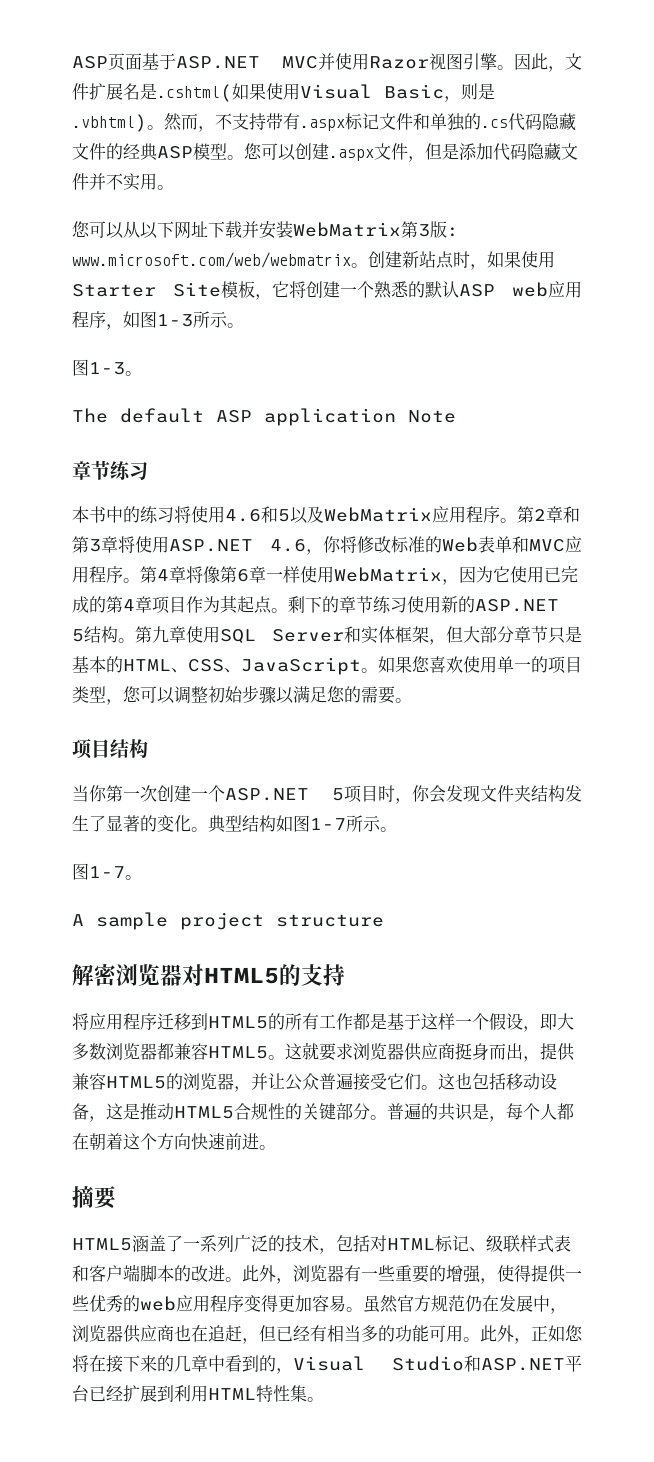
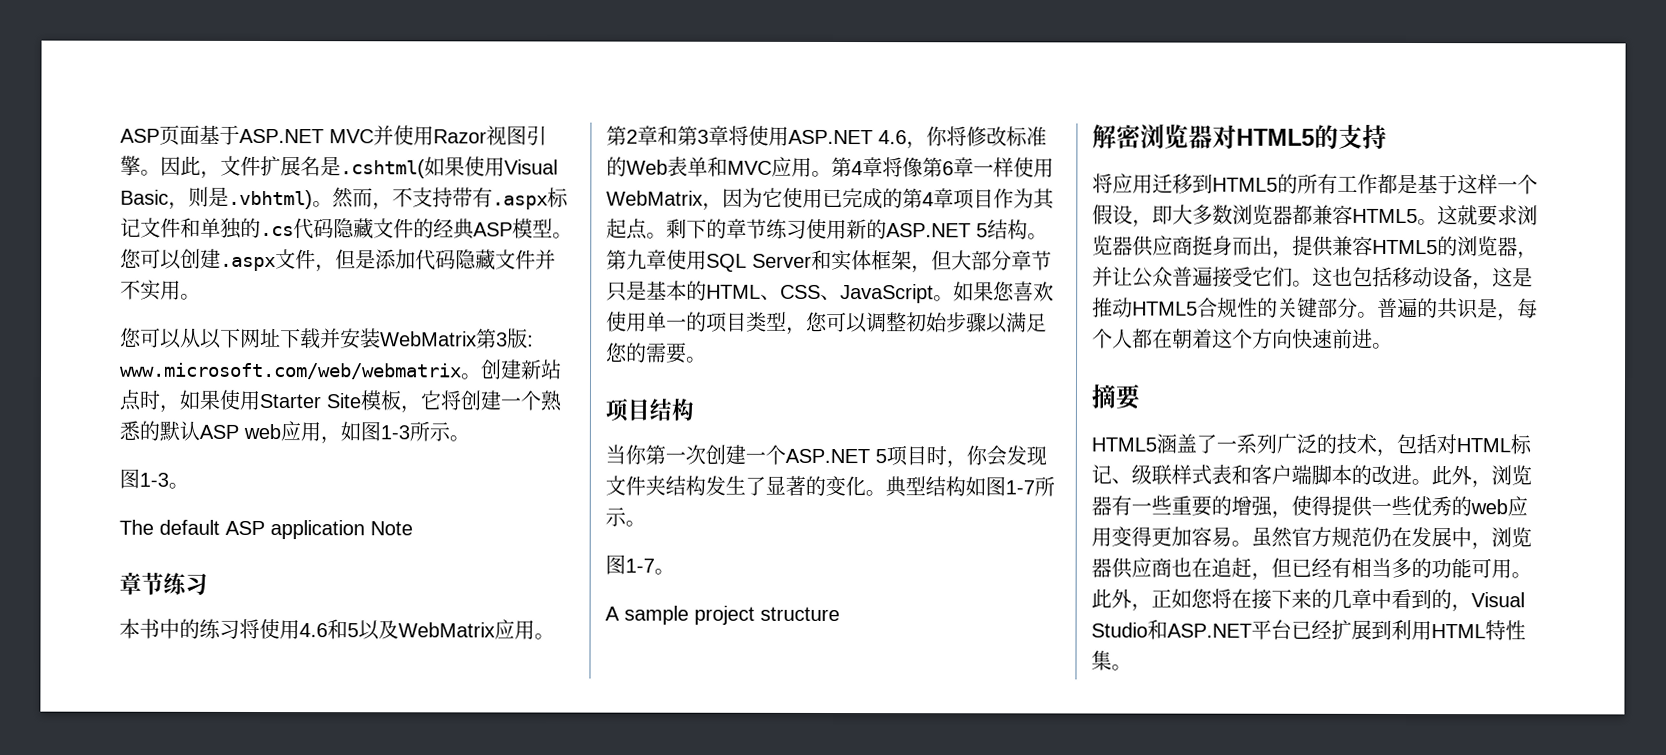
[72,311,106,328] 程序 -> (321, 432) none
[466,506,500,523] 程序 -> (535, 630) none
[89,566,123,583] 程序 -> (812, 167) none
[123,1013,157,1030] 程序 -> (1153, 184) none
[210,1295,244,1312] 程序 -> (1112, 537) none

